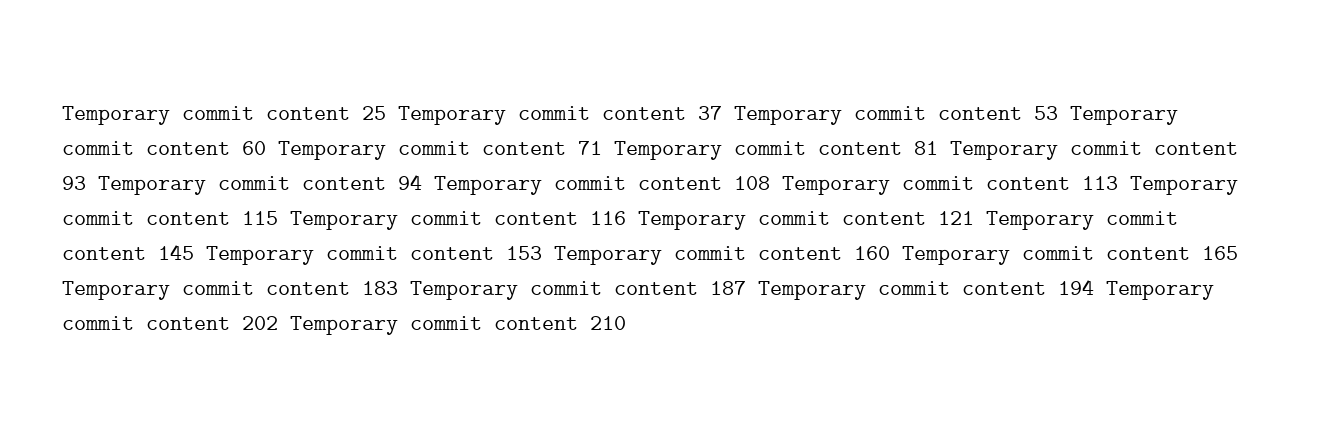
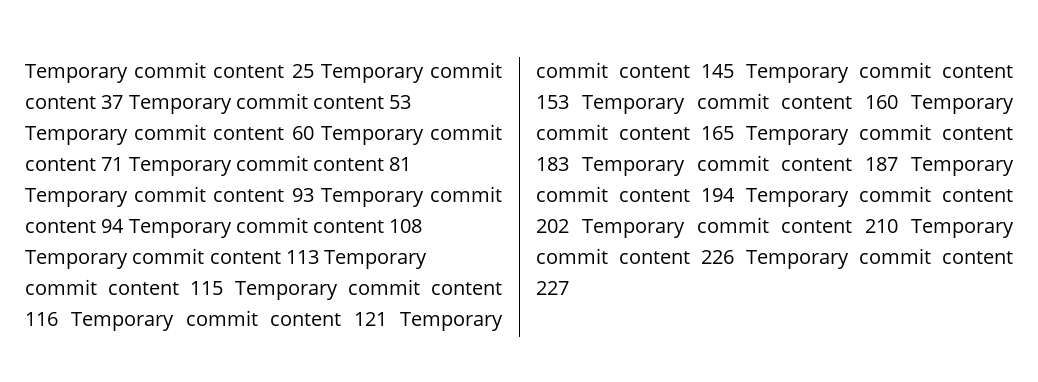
(626, 323) none -> [911,219,1015,238] [536,248,1013,269] [536,281,569,295] Temporary commit content 226 Temporary commit content 227

